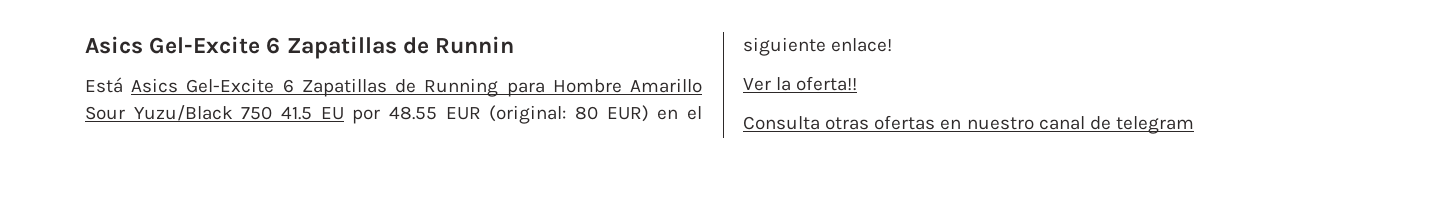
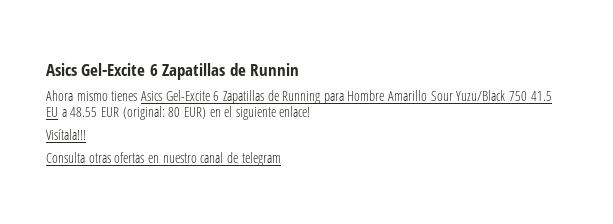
[85,77,123,93] Está -> [46,90,138,101] Ahora mismo tienes
[352,109,381,124] por -> [61,109,67,117] a
[743,76,858,91] Ver la oferta!! -> [46,129,86,140] Visítala!!!

